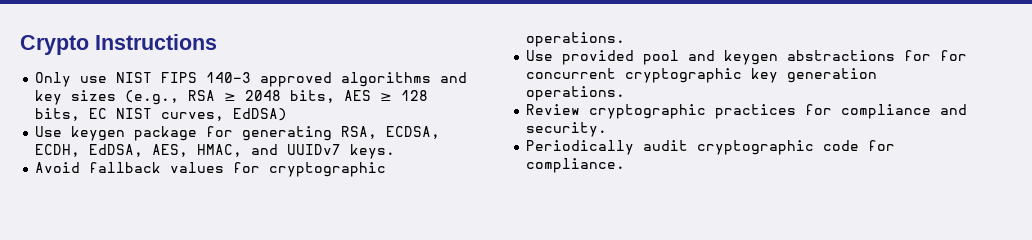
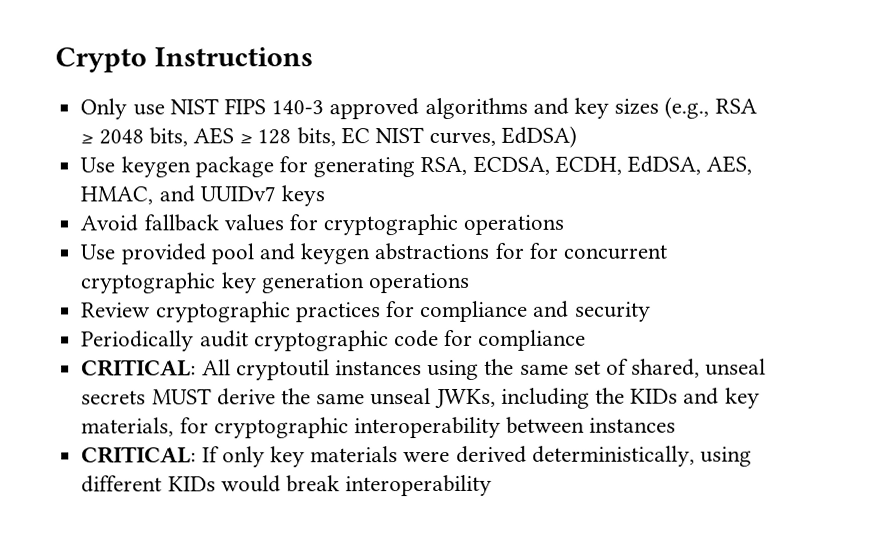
[350,144,396,159] keys. -> [280,185,325,207] keys
[526,32,626,47] operations. -> [463,214,565,235] operations
[526,86,626,101] operations. -> [368,272,470,294] operations
[526,122,608,137] security. -> [574,301,651,322] security
[526,158,626,173] compliance. -> [478,329,587,351] [81,358,767,381] [81,387,760,409] [81,416,677,439] [81,445,752,468] [81,474,493,497] compliance // CRITICAL: All cryptoutil instances using the same set of shared, unseal secrets MUST derive the same unseal JWKs, including the KIDs and key materials, for cryptographic interoperability between instances // CRITICAL: If only key materials were derived deterministically, using different KIDs would break interoperability

